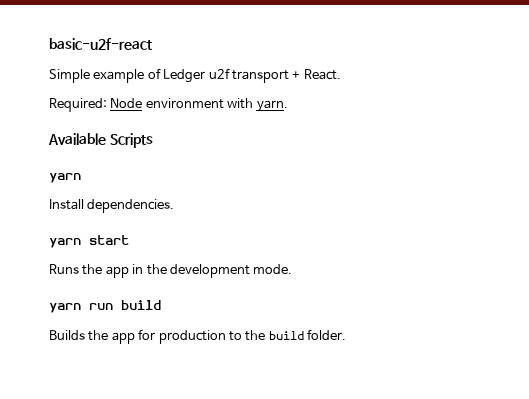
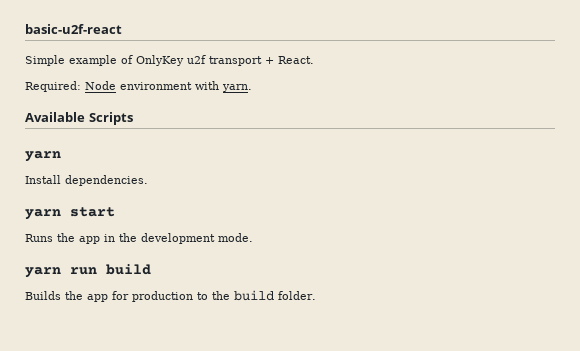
[163,69,206,83] Ledger -> [136,55,184,66] OnlyKey

